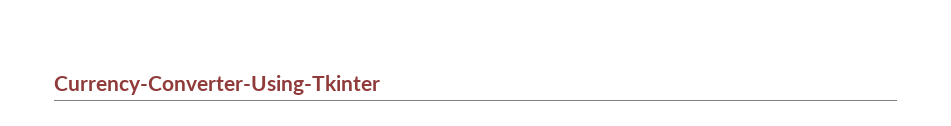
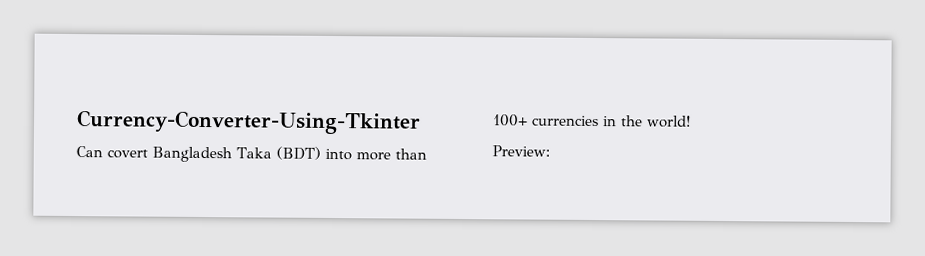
(380, 85) none -> [76,146,427,163] [493,114,691,128] [492,145,550,157] // Can covert Bangladesh Taka (BDT) into more than 100+ currencies in the world! // Preview:

